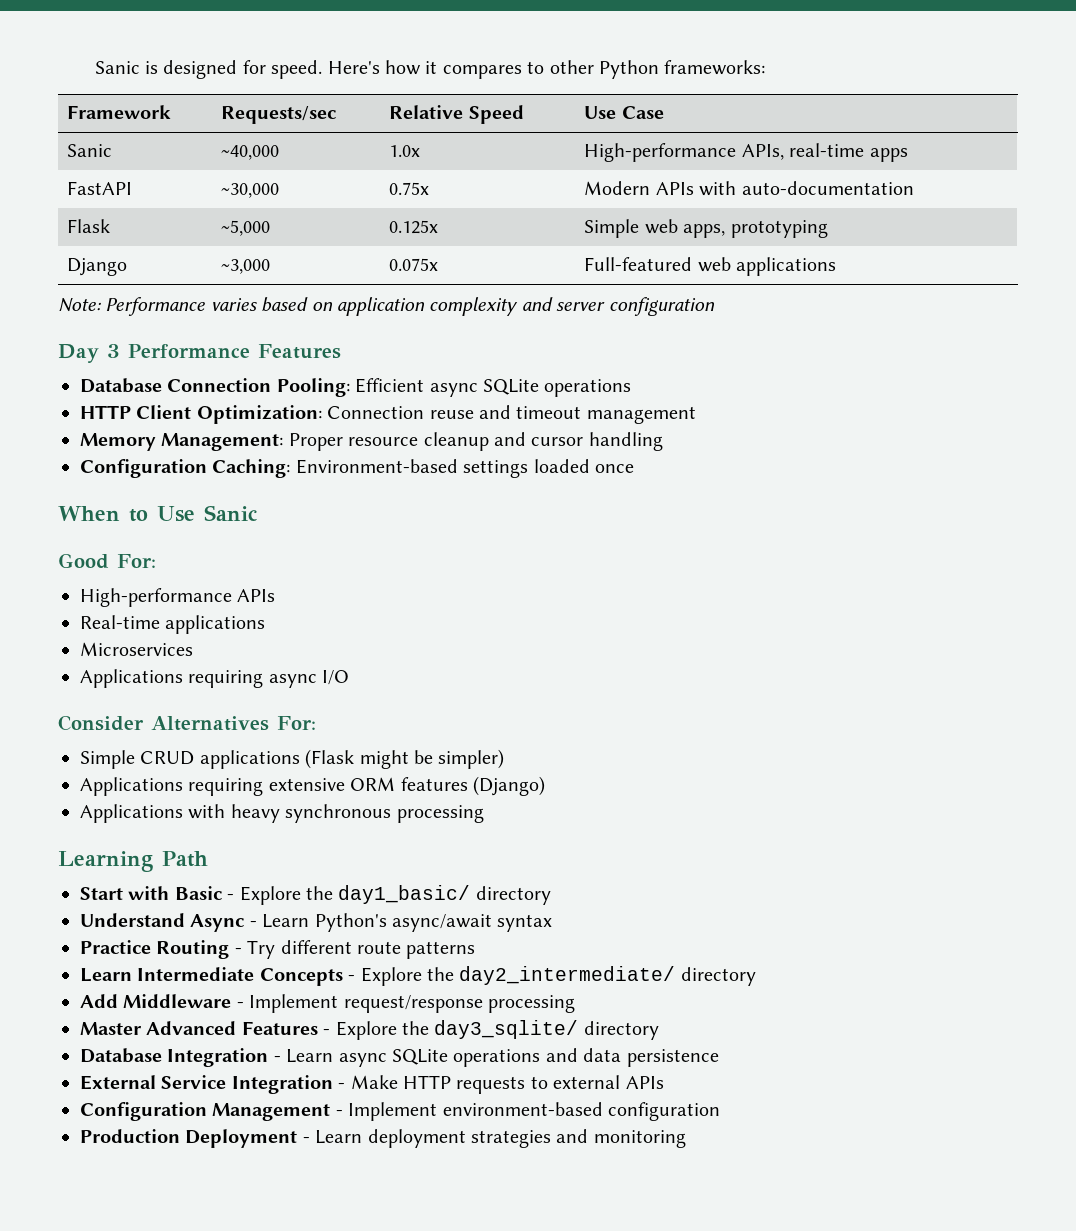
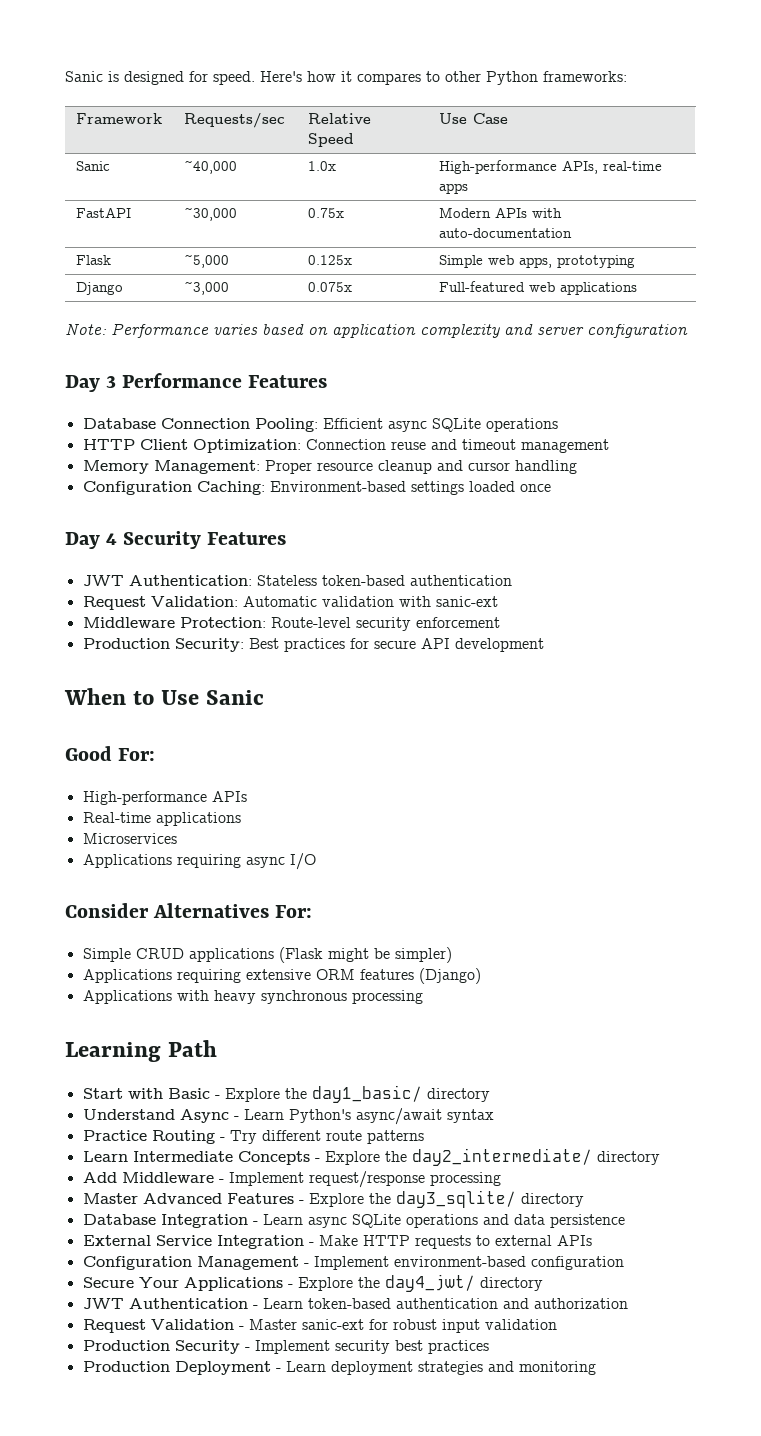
(634, 468) none -> [65,531,287,549] [82,575,512,586] [82,596,498,610] [82,617,500,631] [82,638,544,652] // Day 4 Security Features // JWT Authentication: Stateless token-based authentication // Request Validation: Automatic validation with sanic-ext // Middleware Protection: Route-level security enforcement // Production Security: Best practices for secure API development
(720, 1111) none -> [82,1274,543,1292] [82,1298,628,1309] [82,1319,557,1333] [82,1340,489,1354] // Secure Your Applications - Explore the day4_jwt/ directory // JWT Authentication - Learn token-based authentication and authorization // Request Validation - Master sanic-ext for robust input validation // Production Security - Implement security best practices

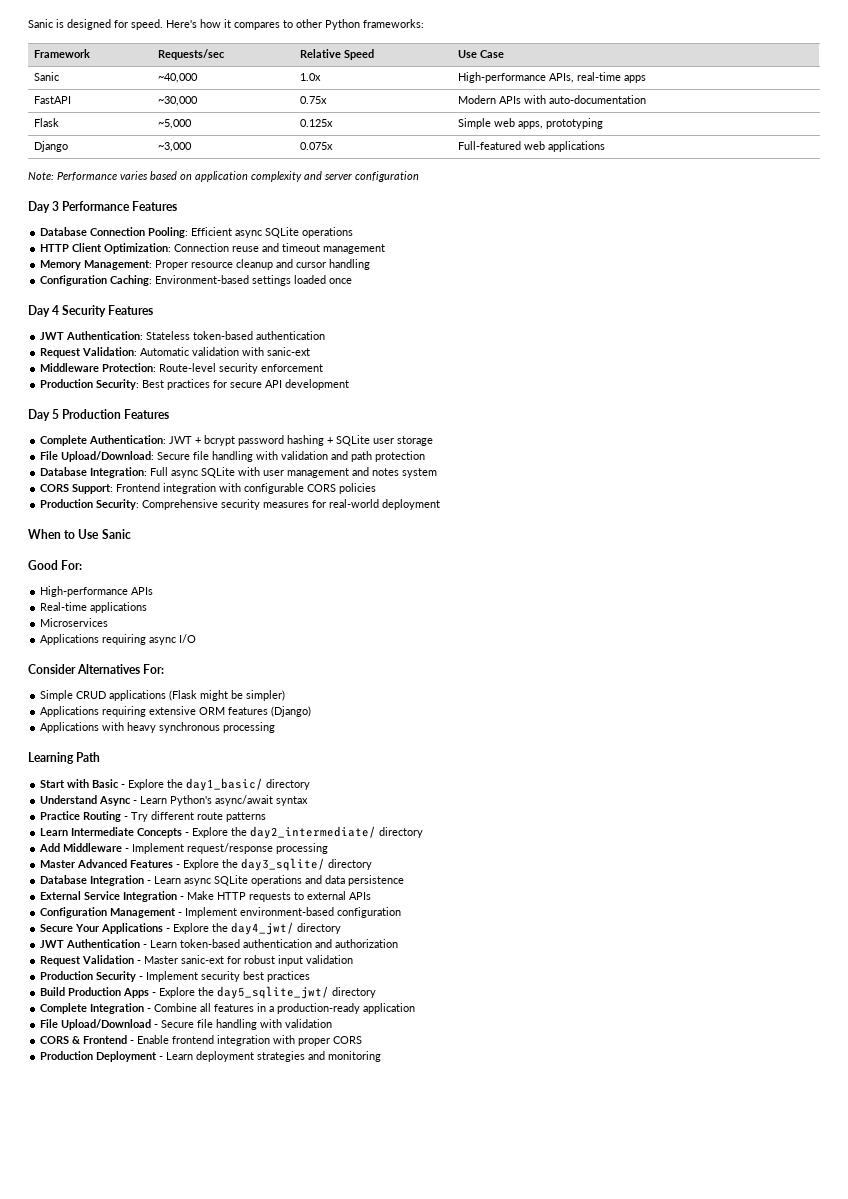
(544, 645) none -> [28,409,170,421] [40,435,434,446] [40,451,426,462] [40,467,438,478] [40,483,377,494] [40,499,441,510] // Day 5 Production Features // Complete Authentication: JWT + bcrypt password hashing + SQLite user storage // File Upload/Download: Secure file handling with validation and path protection // Database Integration: Full async SQLite with user management and notes system // CORS Support: Frontend integration with configurable CORS policies // Production Security: Comprehensive security measures for real-world deployment
(489, 1347) none -> [40,986,377,999] [40,1003,416,1014] [40,1019,333,1030] [40,1035,363,1046] // Build Production Apps - Explore the day5_sqlite_jwt/ directory // Complete Integration - Combine all features in a production-ready application // File Upload/Download - Secure file handling with validation // CORS & Frontend - Enable frontend integration with proper CORS

